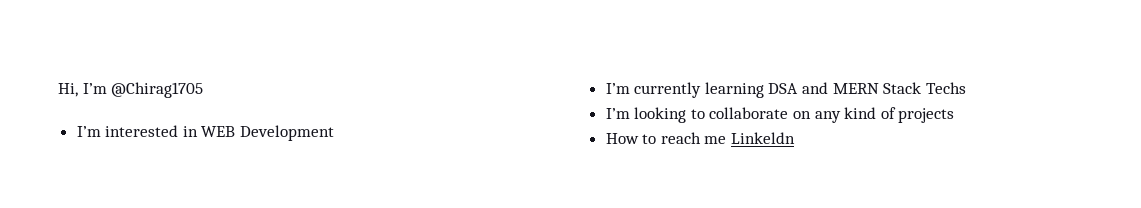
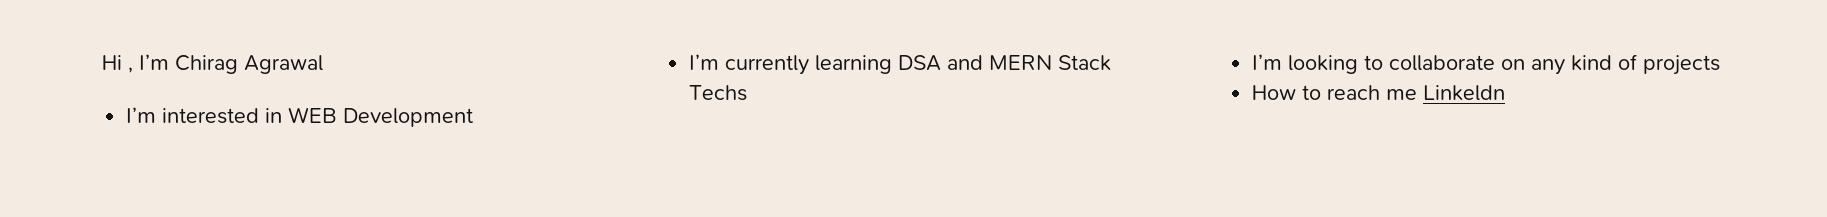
[58,82,204,98] Hi, I’m @Chirag1705 -> [102,54,323,74] Hi , I’m Chirag Agrawal

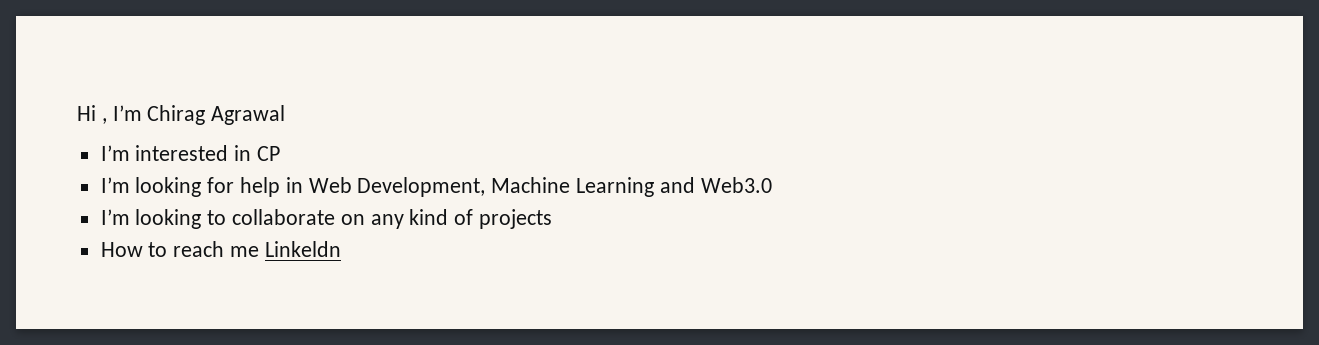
[288,107,474,127] [689,54,1112,75] [689,85,748,101] WEB Development // I’m currently learning DSA and MERN Stack Techs -> [257,146,281,161] [100,177,772,197] CP // I’m looking for help in Web Development, Machine Learning and Web3.0

